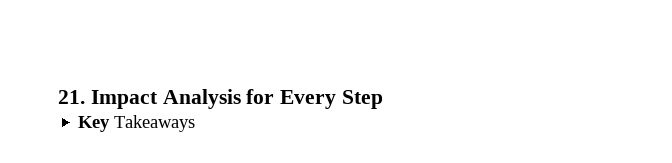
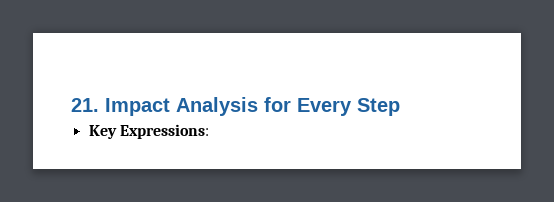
[114,115,196,132] Takeaways -> [119,124,209,139] Expressions:

